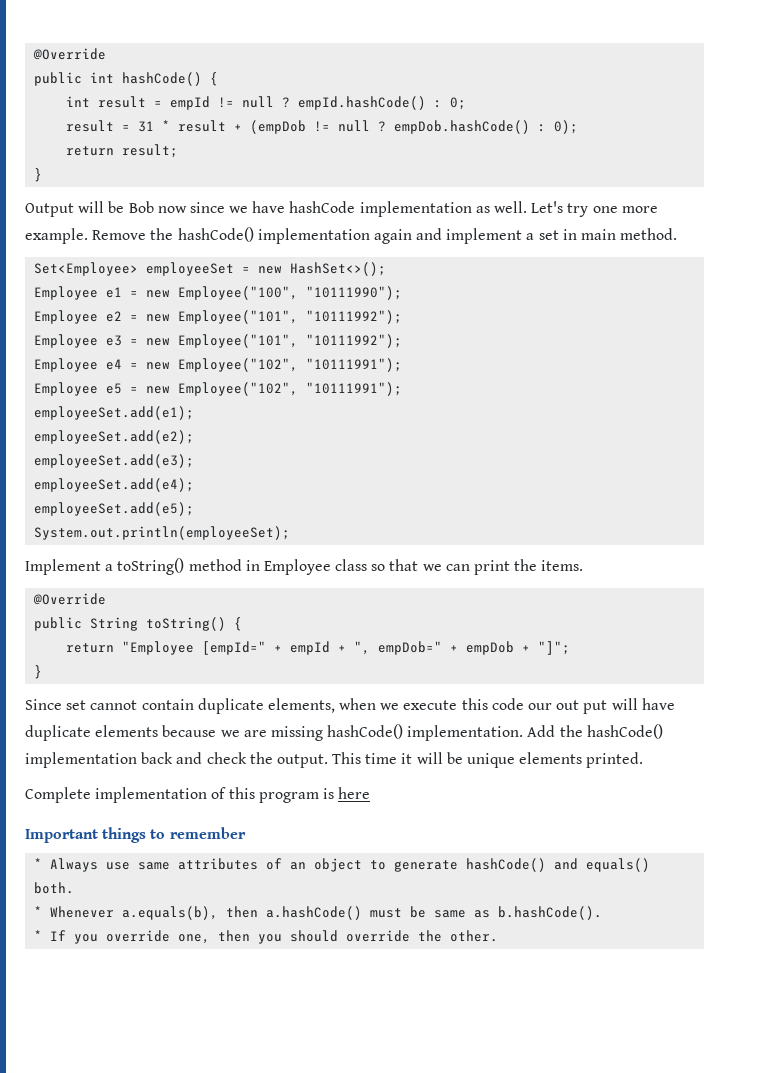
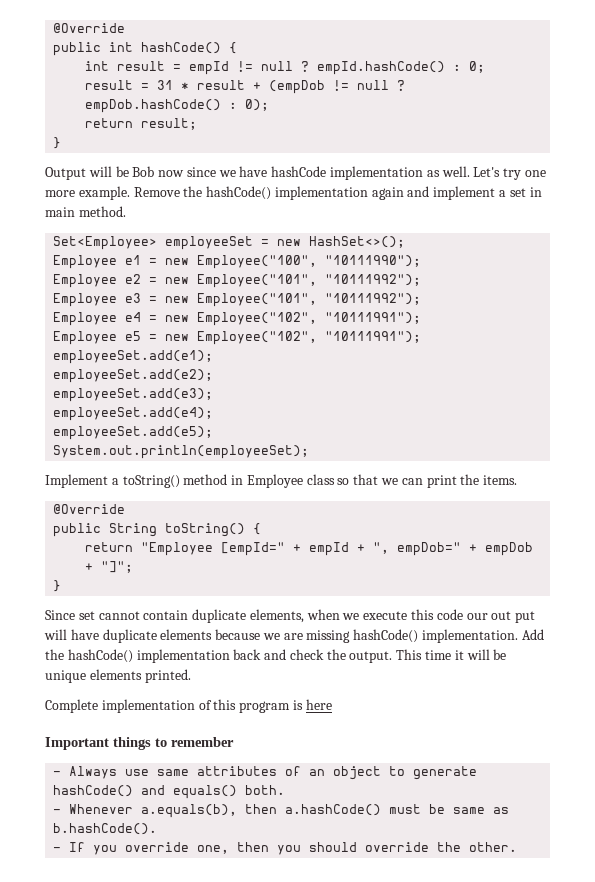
[34,858,43,869] * -> [53,771,62,776] -
[34,906,43,917] * -> [53,809,62,814] -
[34,930,43,941] * -> [53,847,62,852] -

